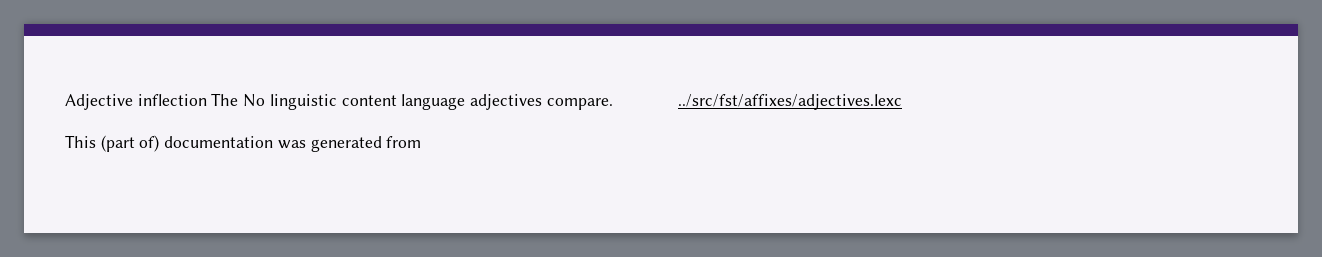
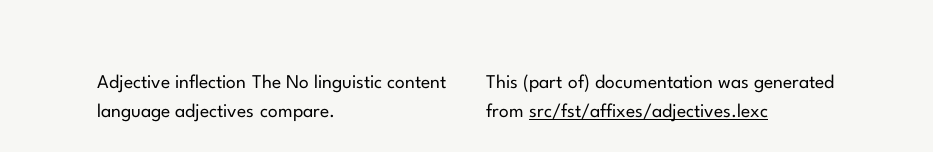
[678,94,902,110] ../src/fst/affixes/adjectives.lexc -> [529,103,769,122] src/fst/affixes/adjectives.lexc

